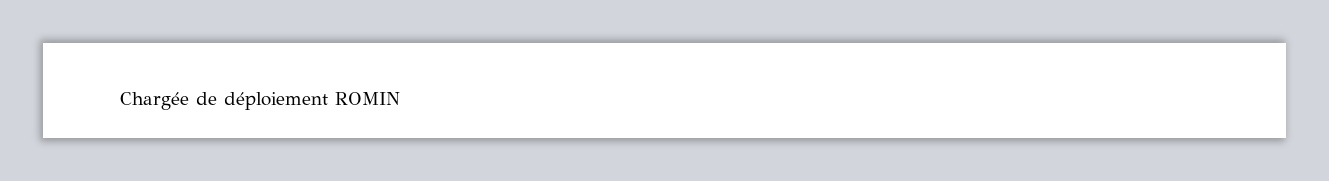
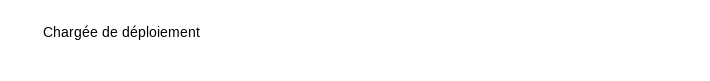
[335,92,400,105] ROMIN -> (200, 32) none

